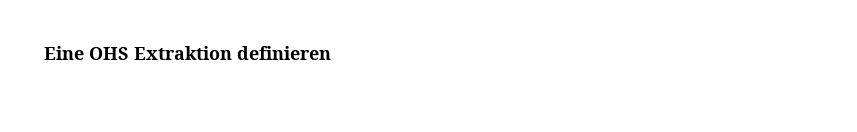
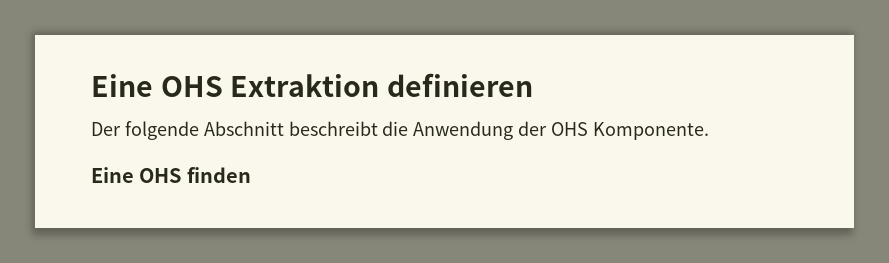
(331, 53) none -> [91,121,709,140] [91,167,251,183] // Der folgende Abschnitt beschreibt die Anwendung der OHS Komponente. // Eine OHS finden

